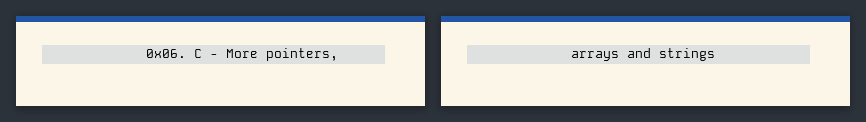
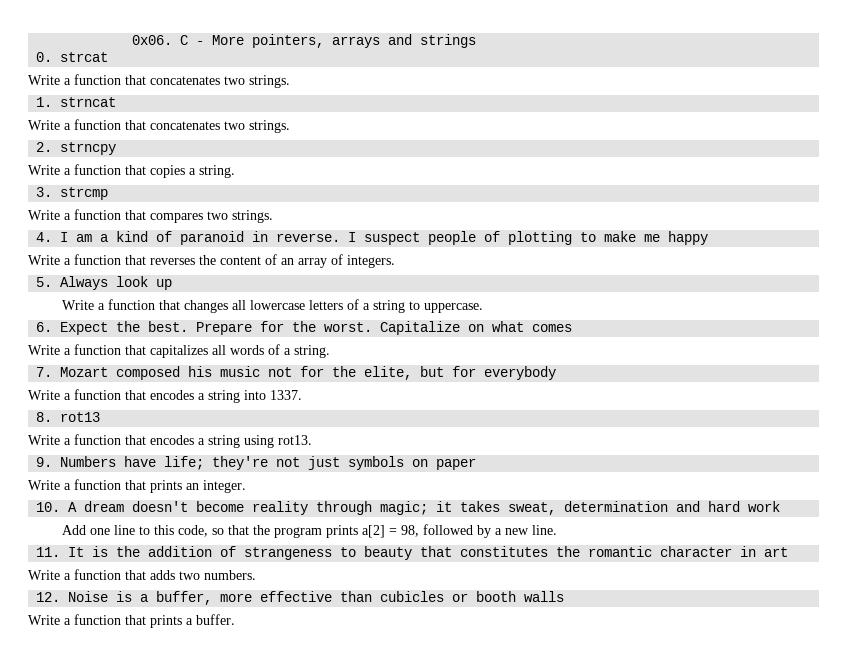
(715, 54) none -> [36,52,109,62] [28,74,290,88] [36,97,117,107] [28,119,290,133] [36,142,117,155] [28,164,235,178] [36,187,109,200] [28,209,273,223] [36,231,709,245] [28,254,395,268] [36,276,173,290] [62,299,484,313] [36,321,573,335] [28,344,330,358] [36,366,557,380] [28,389,302,403] [36,412,101,422] [28,434,312,448] [36,456,477,470] [28,479,246,493] [36,501,781,515] [62,524,558,538] [36,546,789,560] [28,569,256,580] [36,591,565,605] [28,614,235,628] // 0. strcat // Write a function that concatenates two strings. // 1. strncat // Write a function that concatenates two strings. // 2. strncpy // Write a function that copies a string. // 3. strcmp // Write a function that compares two strings. // 4. I am a kind of paranoid in reverse. I suspect people of plotting to make me happy // Write a function that reverses the content of an array of integers. // 5. Always look up // Write a function that changes all lowercase letters of a string to uppercase. // 6. Expect the best. Prepare for the worst. Capitalize on what comes // Write a function that capitalizes all words of a string. // 7. Mozart composed his music not for the elite, but for everybody // Write a function that encodes a string into 1337. // 8. rot13 // Write a function that encodes a string using rot13. // 9. Numbers have life; they're not just symbols on paper // Write a function that prints an integer. // 10. A dream doesn't become reality through magic; it takes sweat, determination and hard work // Add one line to this code, so that the program prints a[2] = 98, followed by a new line. // 11. It is the addition of strangeness to beauty that constitutes the romantic character in art // Write a function that adds two numbers. // 12. Noise is a buffer, more effective than cubicles or booth walls // Write a function that prints a buffer.

